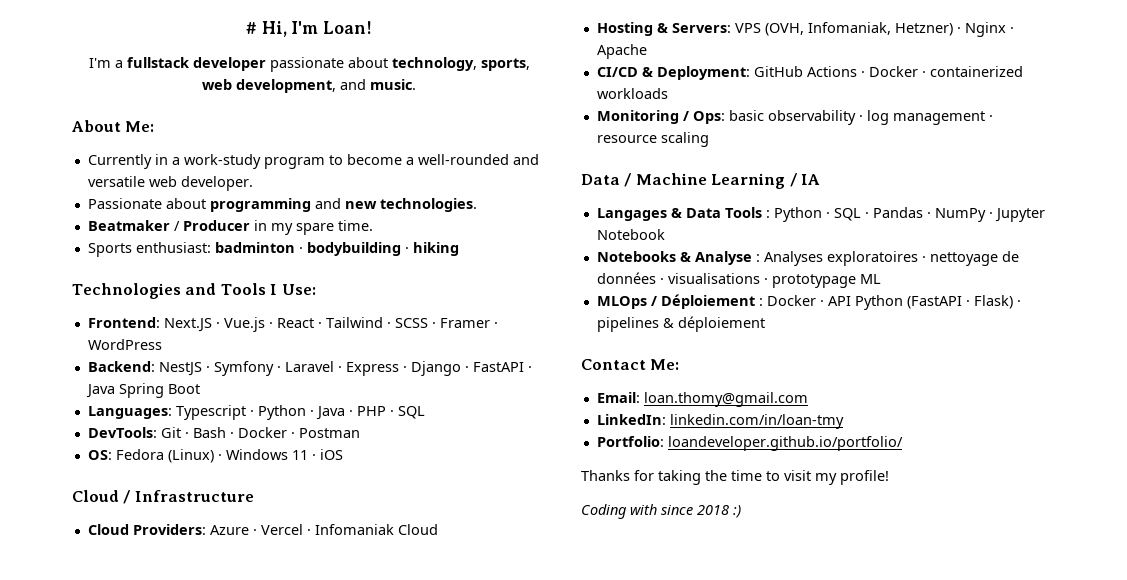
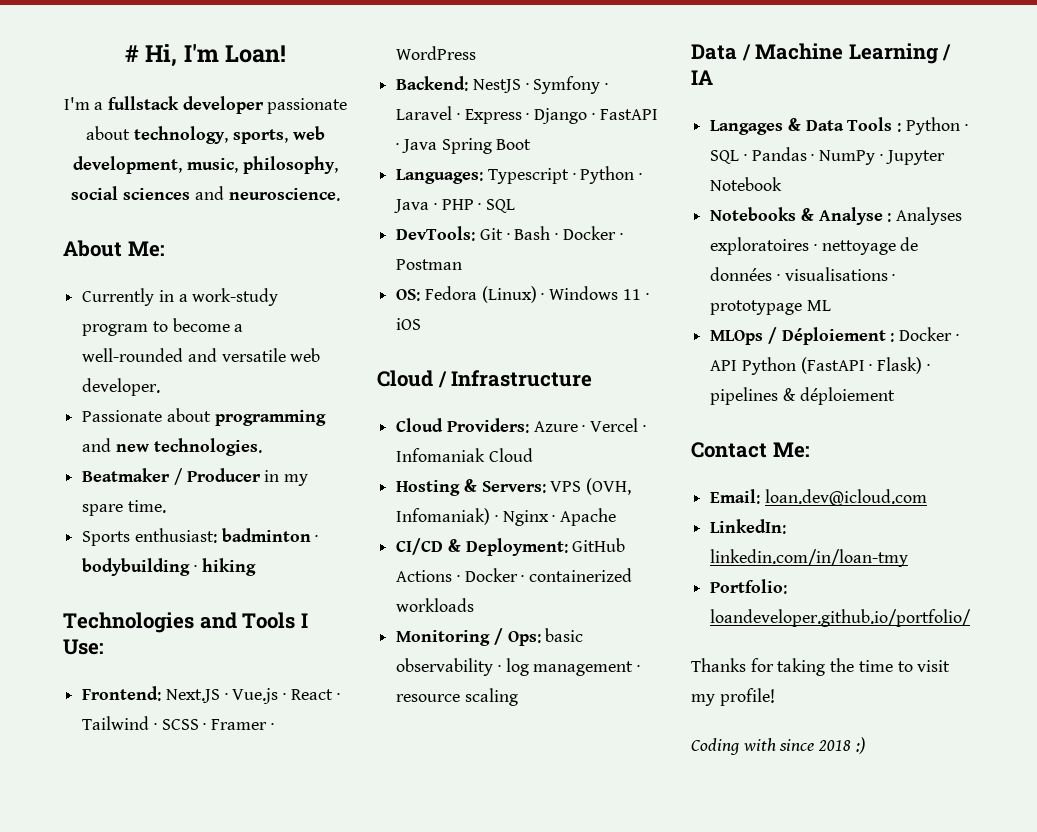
[340,79,416,90] and music. -> [187,156,338,174] [71,186,340,201] music, philosophy, social sciences and neuroscience.
[807,22,953,36] Infomaniak, Hetzner) -> [396,508,491,525] Infomaniak)
[643,392,808,407] loan.thomy@gmail.com -> [764,489,927,506] loan.dev@icloud.com

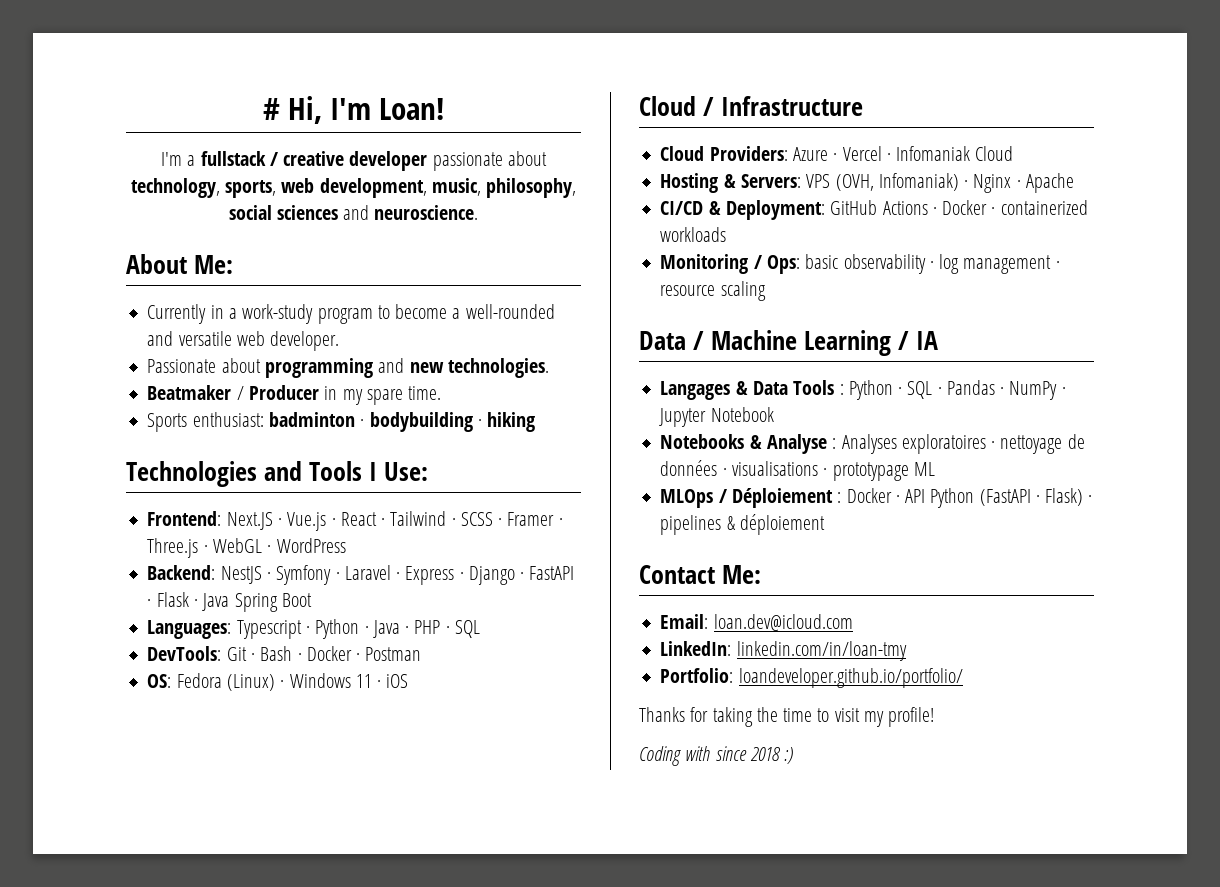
(179, 103) none -> [269,151,345,166] / creative
(274, 726) none -> [147,538,272,558] Three.js · WebGL ·
(400, 146) none -> [156,592,198,607] Flask ·

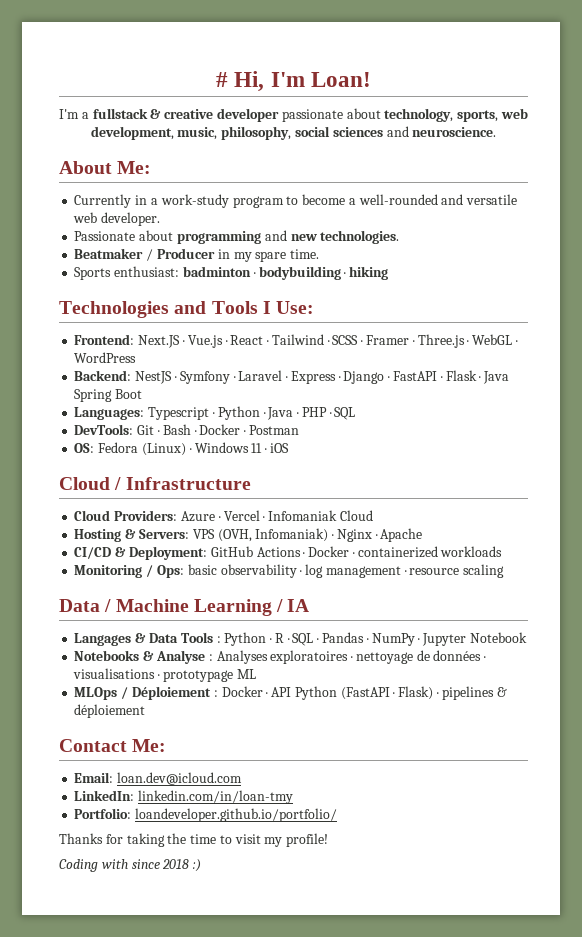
[269,152,278,166] / -> [150,109,162,119] &
(903, 391) none -> [274,633,290,643] R ·

